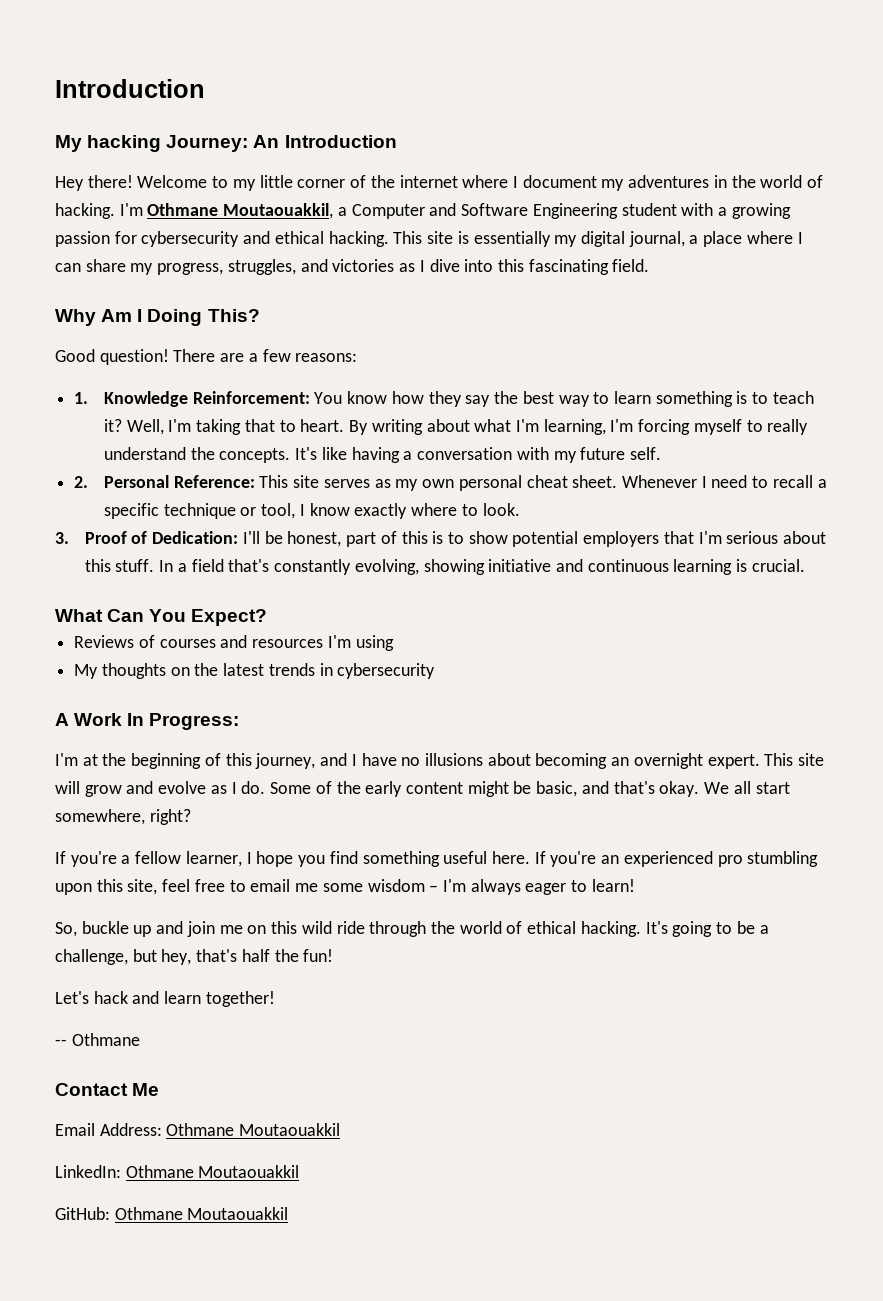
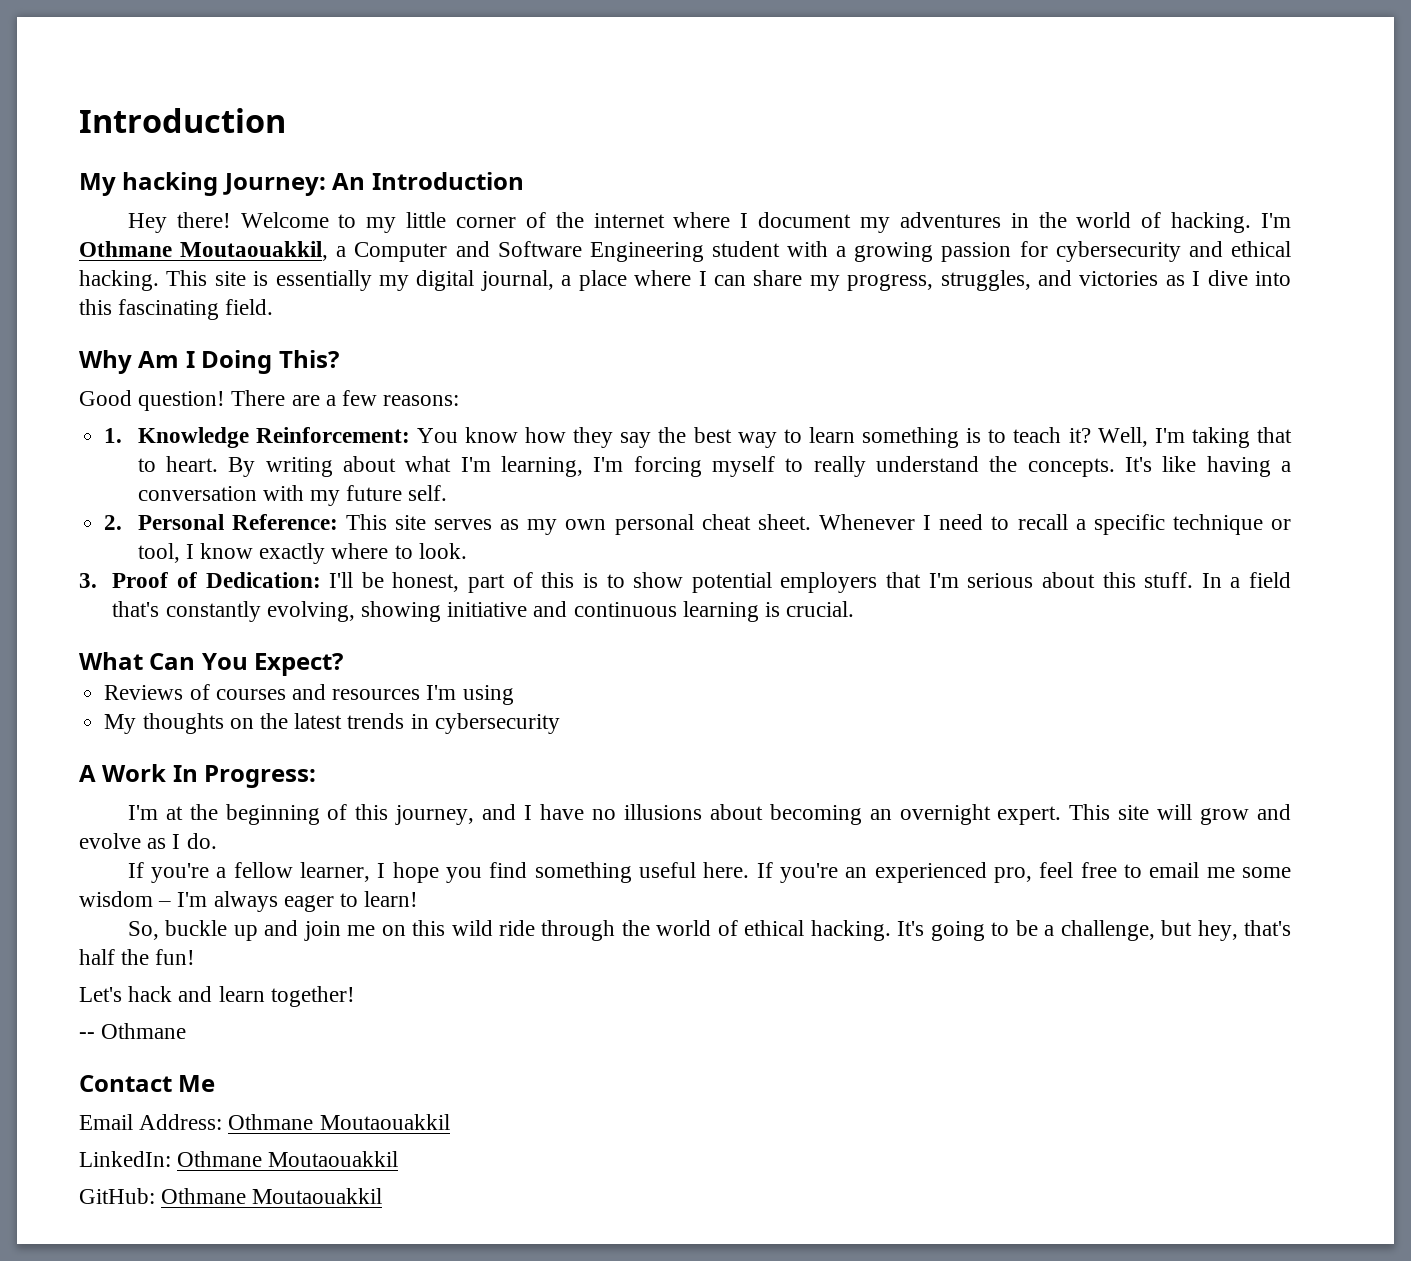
[270,781,790,797] [55,809,191,825] Some of the early content might be basic, and that's okay. We all start somewhere, right? -> (217, 841) none
[717,851,819,867] [55,879,158,895] pro stumbling upon this site, -> [994,867,1033,883] pro,

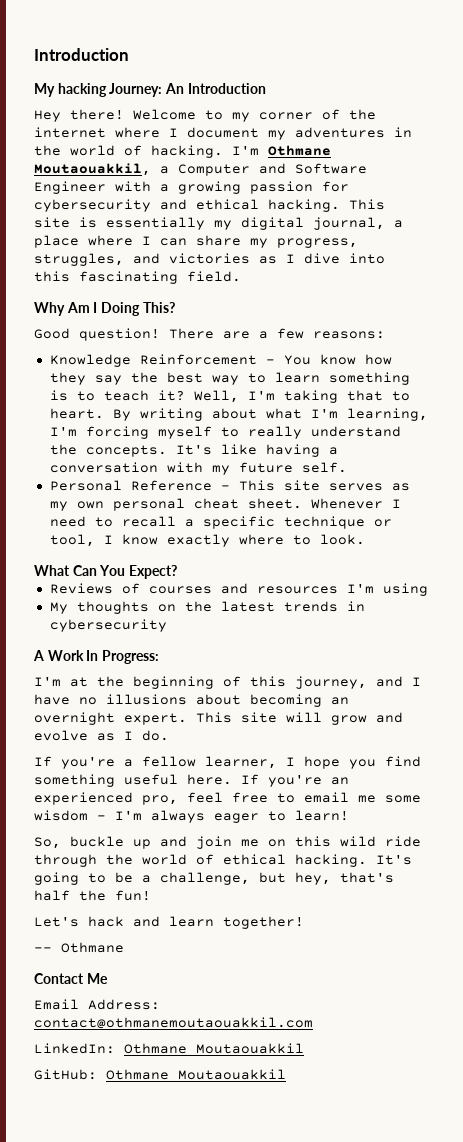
[406,212,447,228] little -> (250, 117) none
[589,241,780,262] Engineering student -> [34,181,106,194] Engineer
[104,427,410,448] 1. Knowledge Reinforcement: -> [49,354,275,367] Knowledge Reinforcement –
[104,514,338,530] 2. Personal Reference: -> [49,480,230,491] Personal Reference –
[79,572,1291,593] [112,601,855,622] // 3. Proof of Dedication: I'll be honest, part of this is to show potential employers that I'm serious about this stuff. In a field that's constantly evolving, showing initiative and continuous learning is crucial. -> (365, 539) none
[228,1114,450,1130] Othmane Moutaouakkil -> [34,1017,313,1029] contact@othmanemoutaouakkil.com

